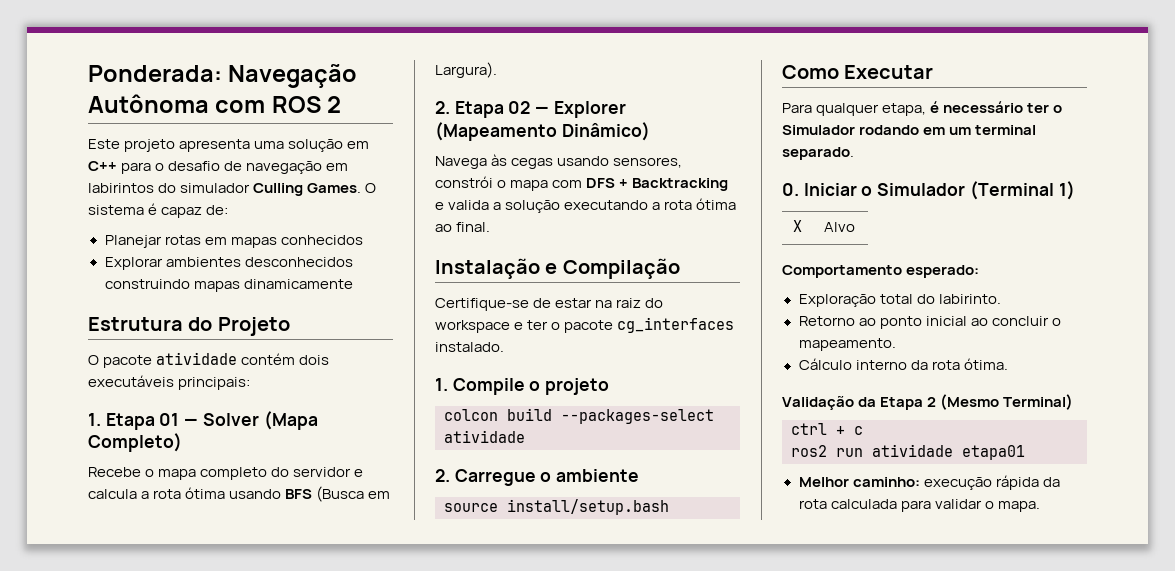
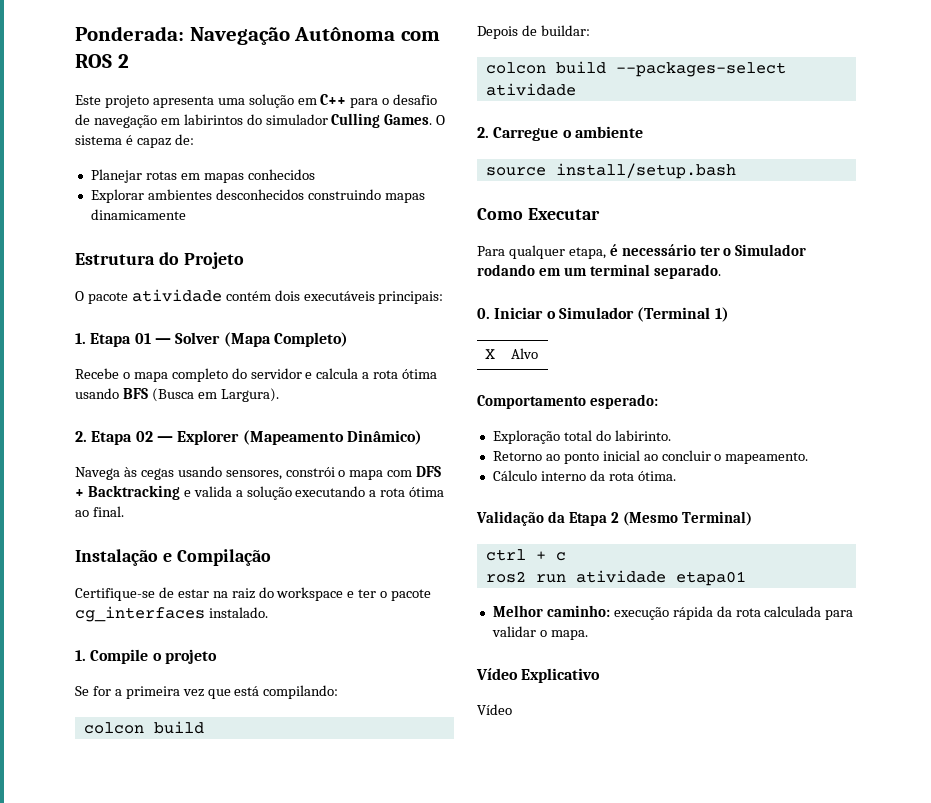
(610, 386) none -> [75,685,339,699] [83,721,204,734] [477,25,590,39] // Se for a primeira vez que está compilando: // colcon build // Depois de buildar:
(1040, 506) none -> [476,668,601,683] [477,704,512,715] // Vídeo Explicativo // Vídeo

